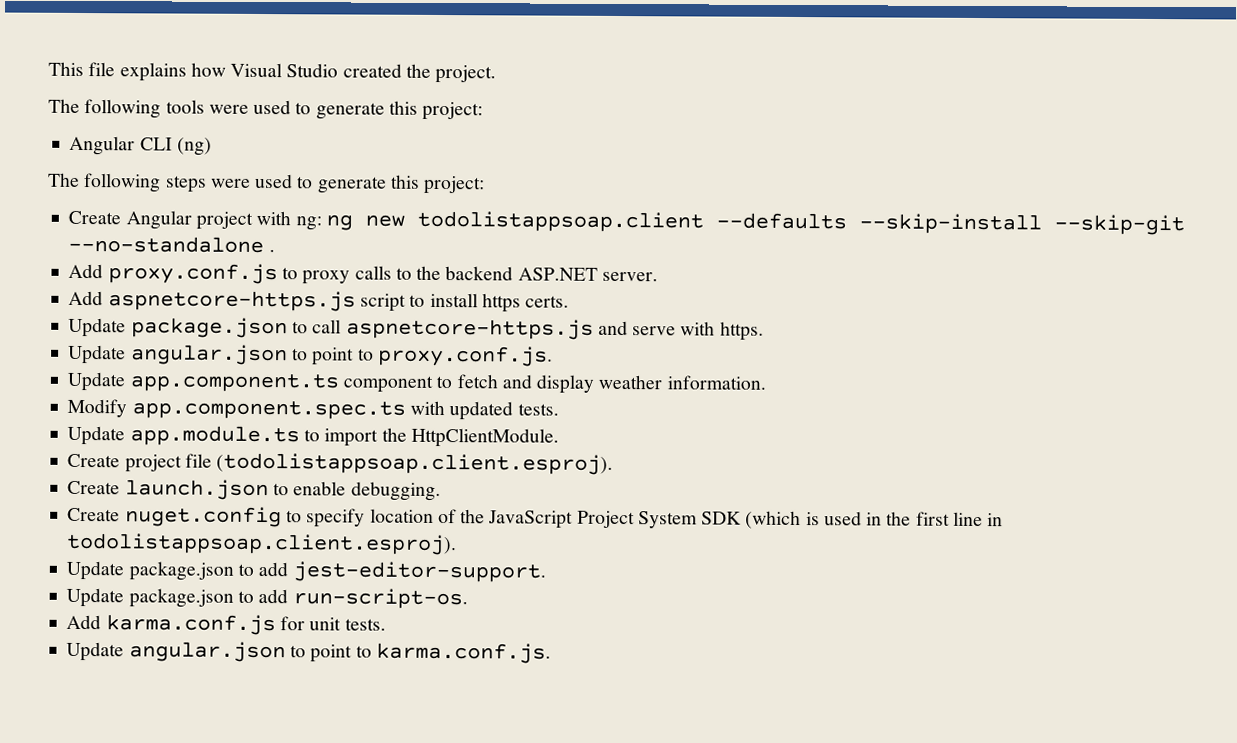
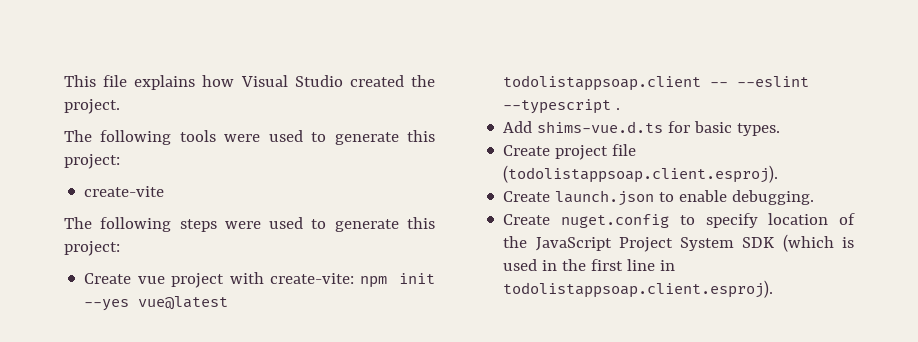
[69,135,212,156] Angular CLI (ng) -> [84,186,165,197] create-vite
[125,210,192,230] Angular -> [137,276,165,284] vue
[295,210,1185,236] [68,235,275,254] [68,263,658,285] [68,290,570,313] [68,317,764,341] [68,344,553,367] [67,371,766,394] [67,398,559,421] [67,425,559,448] ng: ng new todolistappsoap.client --defaults --skip-install --skip-git --no-standalone . // Add proxy.conf.js to proxy calls to the backend ASP.NET server. // Add aspnetcore-https.js script to install https certs. // Update package.json to call aspnetcore-https.js and serve with https. // Update angular.json to point to proxy.conf.js. // Update app.component.ts component to fetch and display weather information. // Modify app.component.spec.ts with updated tests. // Update app.module.ts to import the HttpClientModule. -> [270,273,435,288] [84,296,229,311] [503,75,810,91] [503,99,621,114] [503,121,781,136] create-vite: npm init --yes vue@latest todolistappsoap.client -- --eslint --typescript . // Add shims-vue.d.ts for basic types.
[66,560,546,583] [66,587,468,610] [66,614,386,636] [66,641,551,664] // Update package.json to add jest-editor-support. // Update package.json to add run-script-os. // Add karma.conf.js for unit tests. // Update angular.json to point to karma.conf.js. -> (774, 289) none

